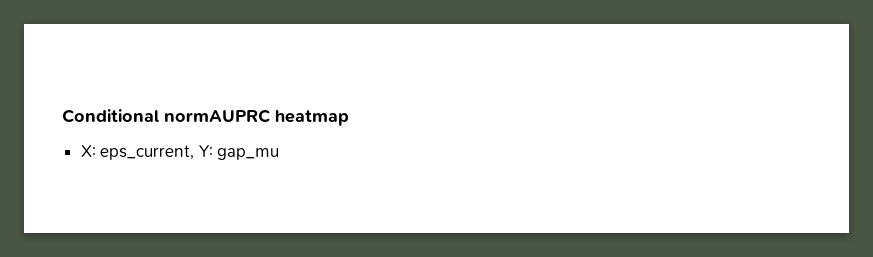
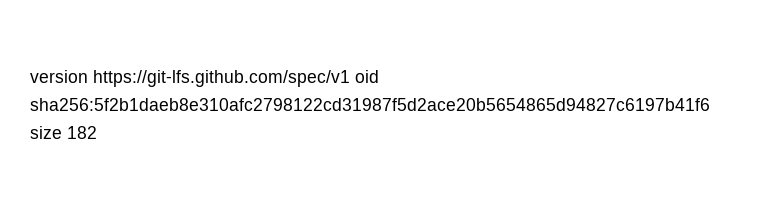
[62,109,349,126] [80,145,280,160] Conditional normAUPRC heatmap // X: eps_current, Y: gap_mu -> [30,70,379,87] [30,98,710,111] [30,126,97,139] version https://git-lfs.github.com/spec/v1 oid sha256:5f2b1daeb8e310afc2798122cd31987f5d2ace20b5654865d94827c6197b41f6 size 182

